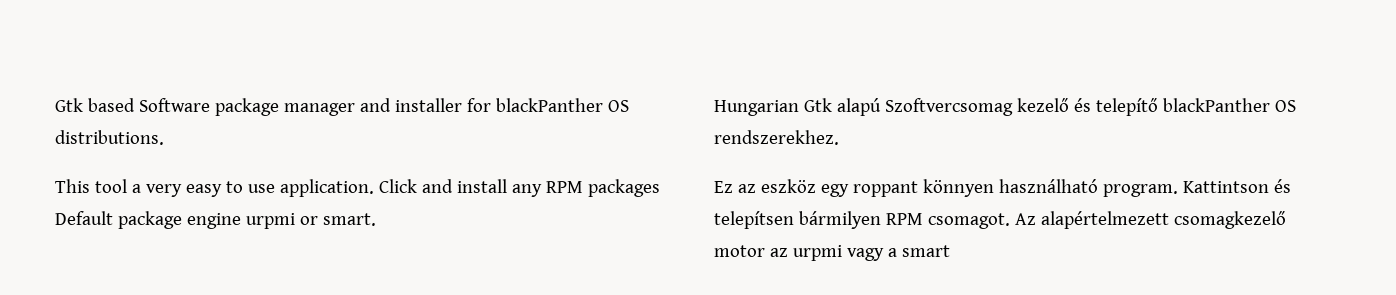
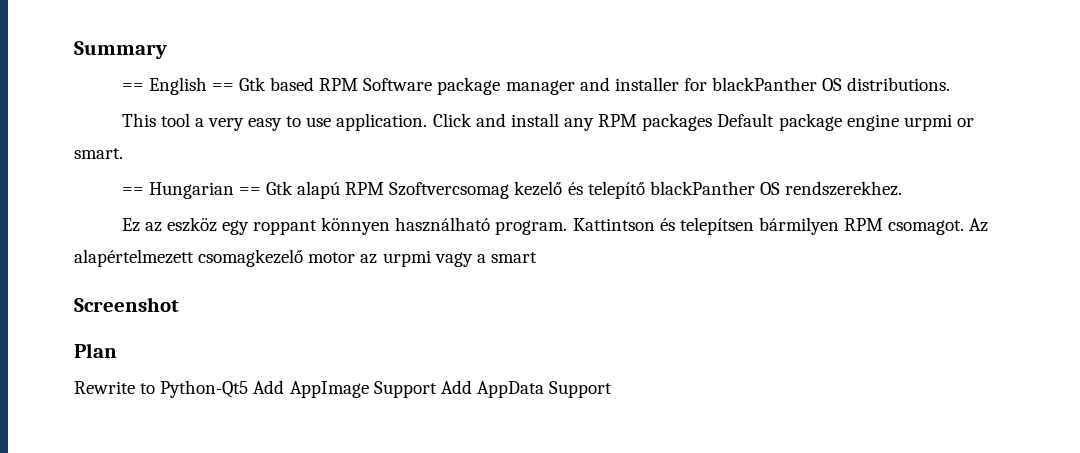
(55, 105) none -> [74,41,167,59] [121,77,234,95] Summary // == English ==
(135, 105) none -> [319,78,359,91] RPM
[714,100,799,116] Hungarian -> [121,182,261,199] == Hungarian ==
(881, 107) none -> [345,182,385,195] RPM
(950, 251) none -> [74,297,179,312] [74,343,117,358] [74,380,613,398] // Screenshot // Plan // Rewrite to Python-Qt5 Add AppImage Support Add AppData Support

